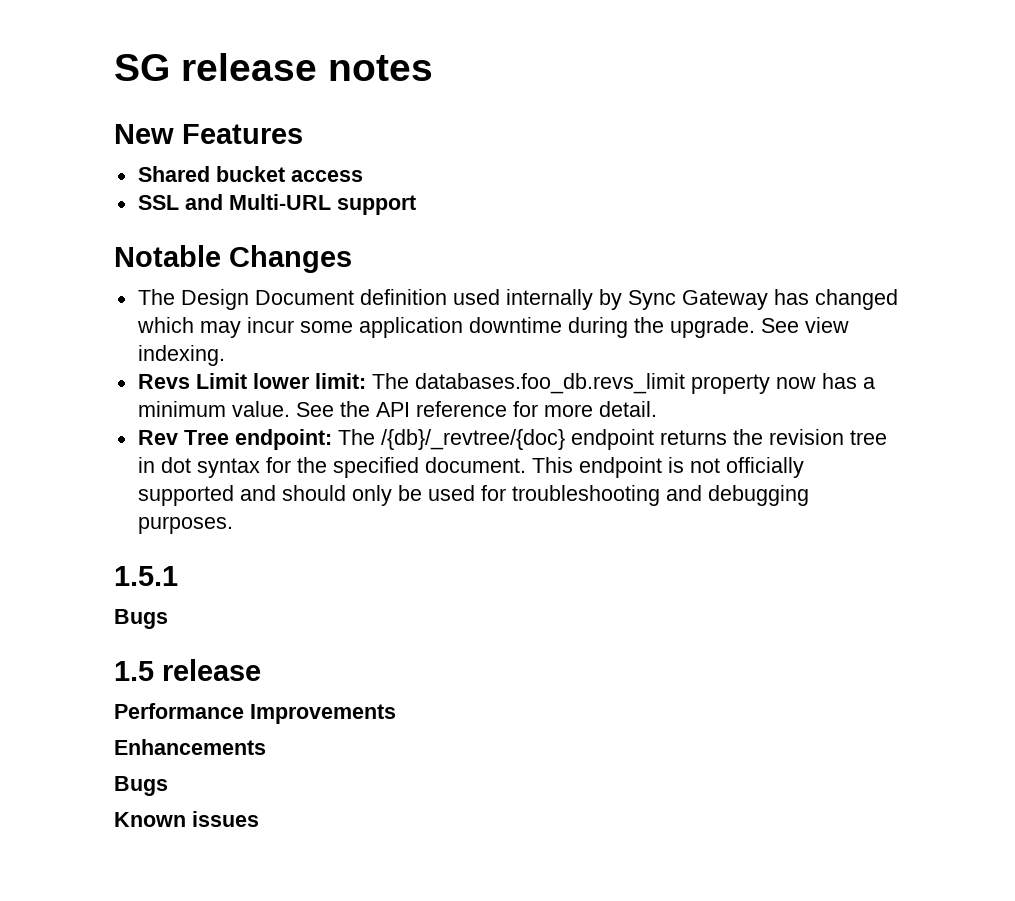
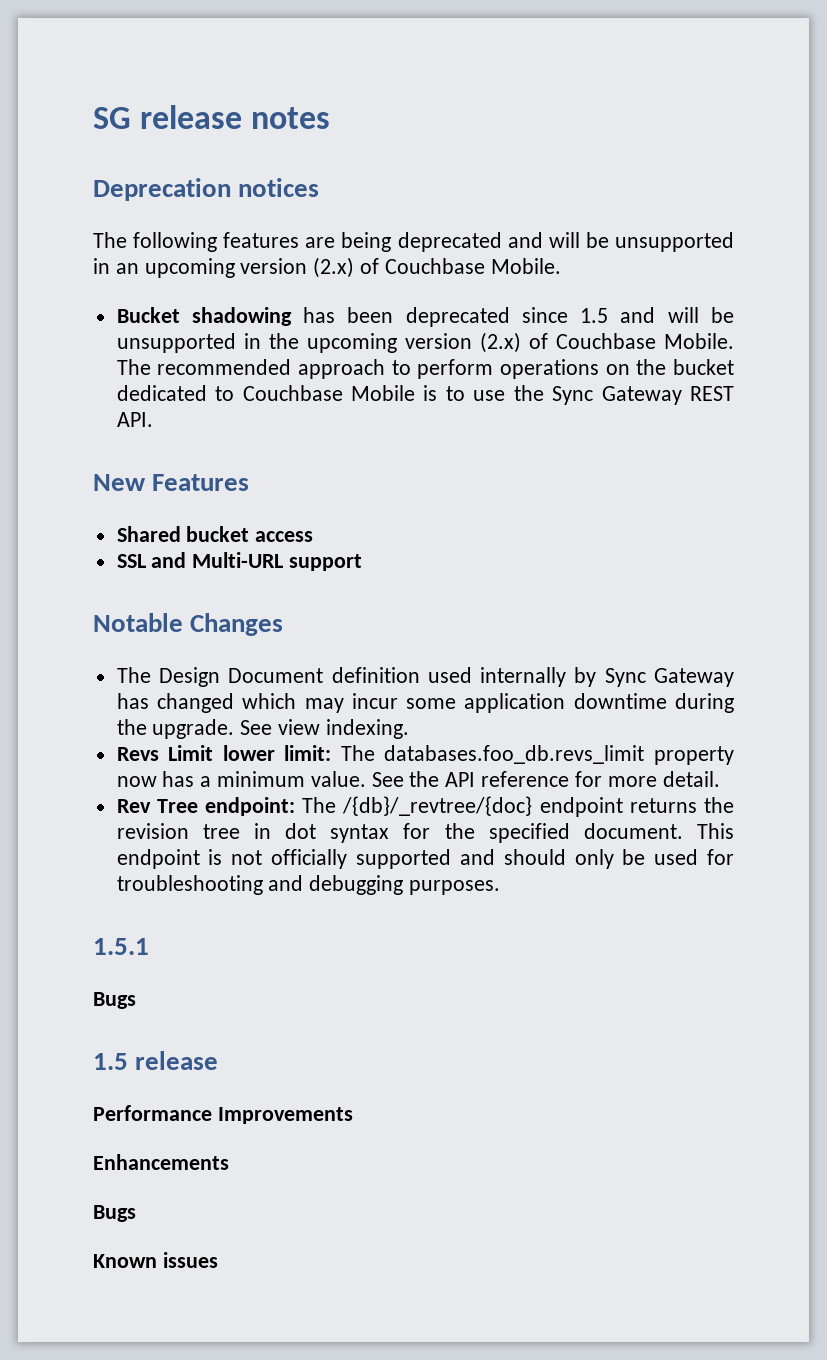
(433, 68) none -> [93,178,320,201] [93,232,734,252] [93,257,561,278] [116,307,734,327] [116,332,734,353] [116,359,735,379] [116,385,734,405] [116,412,153,427] // Deprecation notices // The following features are being deprecated and will be unsupported in an upcoming version (2.x) of Couchbase Mobile. // Bucket shadowing has been deprecated since 1.5 and will be unsupported in the upcoming version (2.x) of Couchbase Mobile. The recommended approach to perform operations on the bucket dedicated to Couchbase Mobile is to use the Sync Gateway REST API.

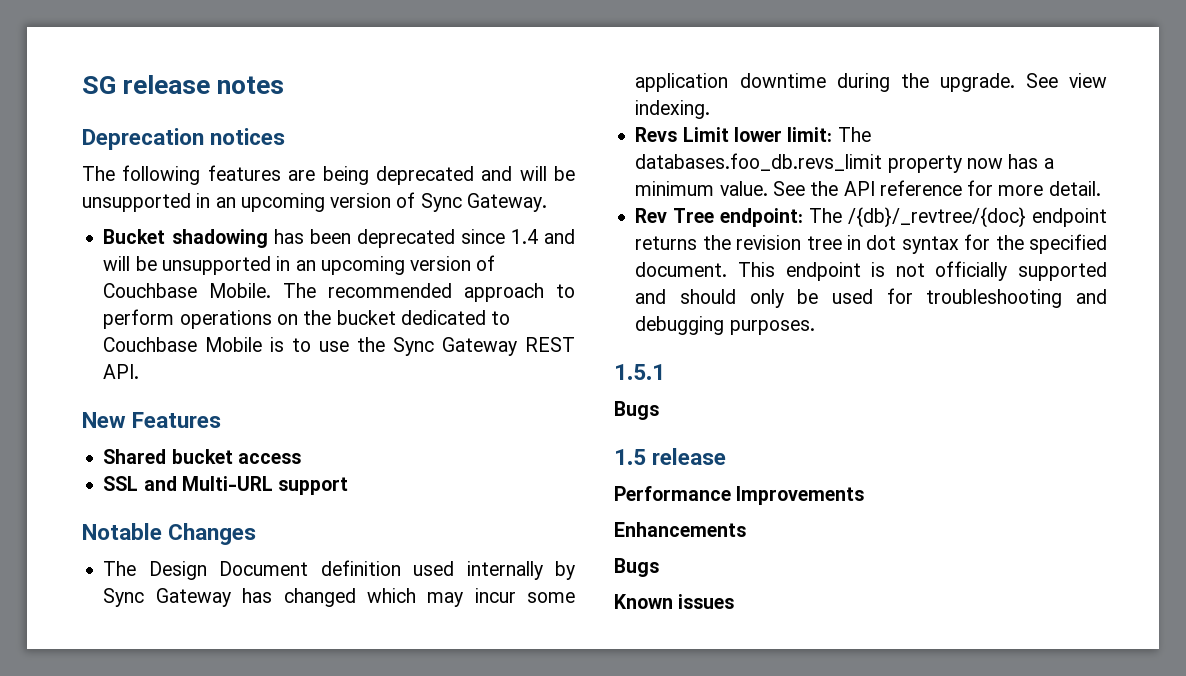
[313,257,561,278] (2.x) of Couchbase Mobile. -> [396,192,547,212] of Sync Gateway.
[580,307,734,323] [116,332,521,353] 1.5 and will be unsupported in the upcoming version (2.x) -> [510,229,575,244] [103,256,472,275] 1.4 and will be unsupported in an upcoming version

